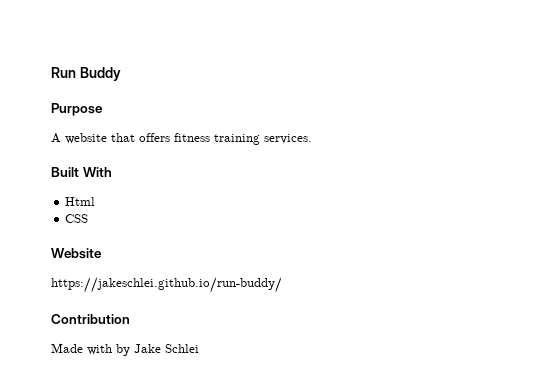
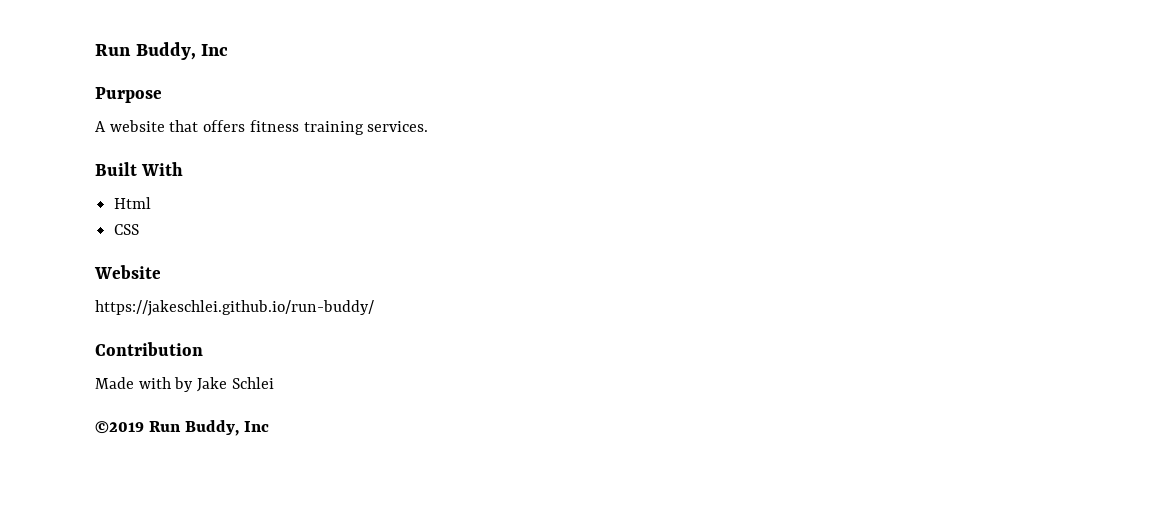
[51,67,121,81] Run Buddy -> [95,42,229,60] Run Buddy, Inc
(199, 348) none -> [95,420,269,436] // ©2019 Run Buddy, Inc

